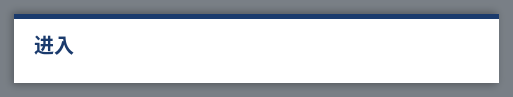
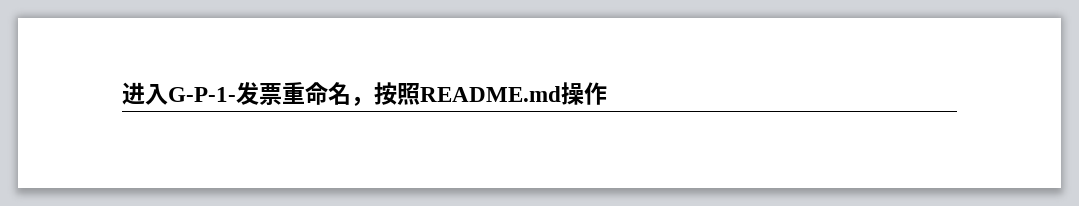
(74, 45) none -> [168,82,607,106] G-P-1-发票重命名，按照README.md操作

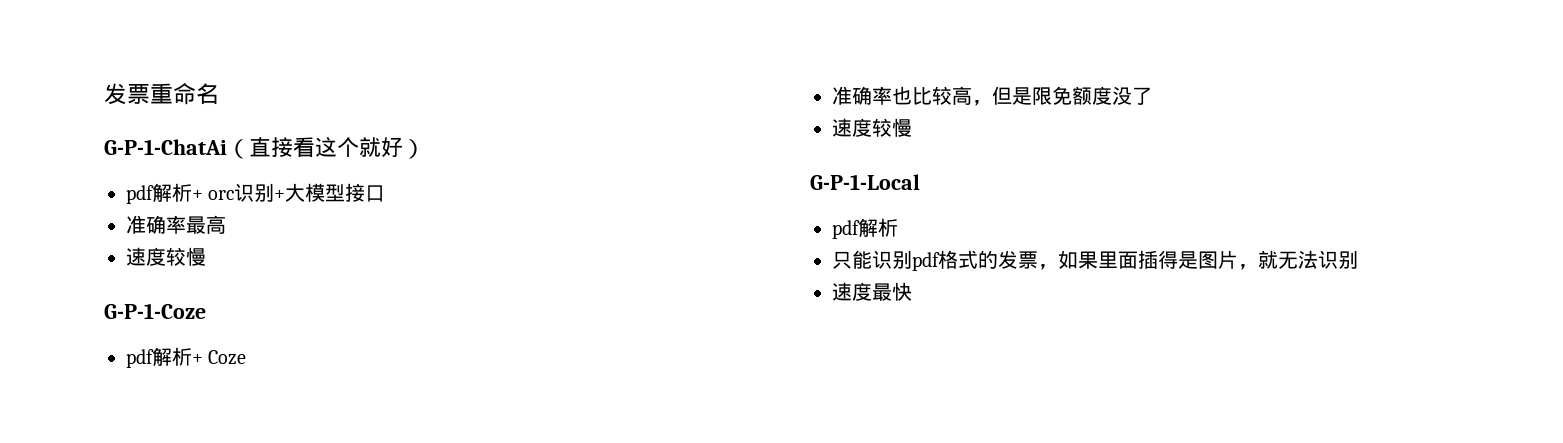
[122,82,236,105] 进入G-P-1- -> (104, 94) none
[351,82,607,106] ，按照README.md操作 -> [104,137,425,159] [126,183,386,204] [126,215,226,234] [126,247,206,266] [104,303,206,319] [126,347,247,368] [832,86,1152,106] [832,118,912,137] [810,174,920,190] [832,218,898,239] [832,250,1358,271] [832,282,912,301] // G-P-1-ChatAi（直接看这个就好） // pdf解析+ orc识别+大模型接口 // 准确率最高 // 速度较慢 // G-P-1-Coze // pdf解析+ Coze // 准确率也比较高，但是限免额度没了 // 速度较慢 // G-P-1-Local // pdf解析 // 只能识别pdf格式的发票，如果里面插得是图片，就无法识别 // 速度最快

